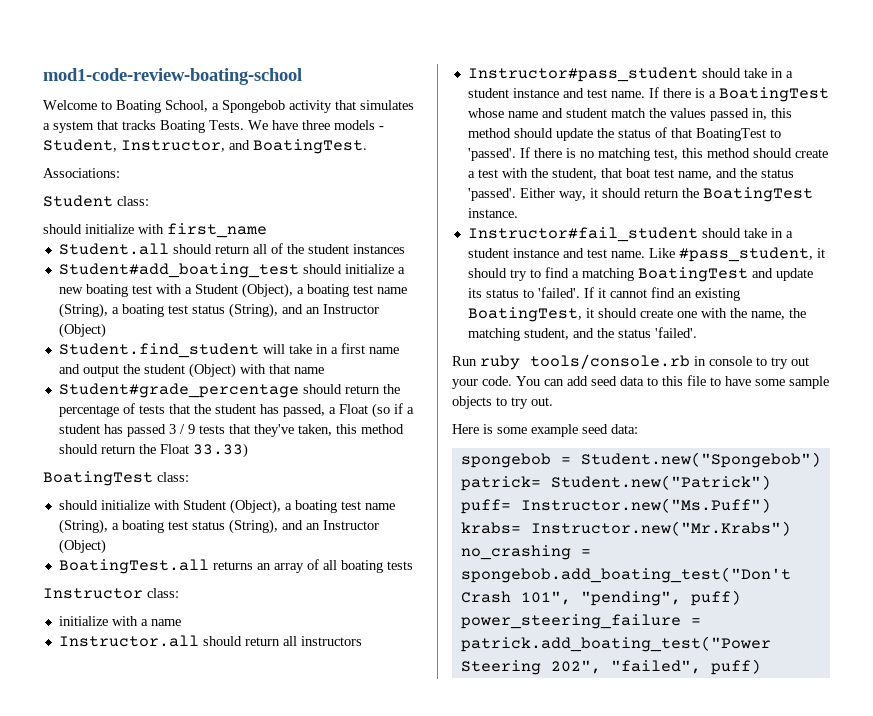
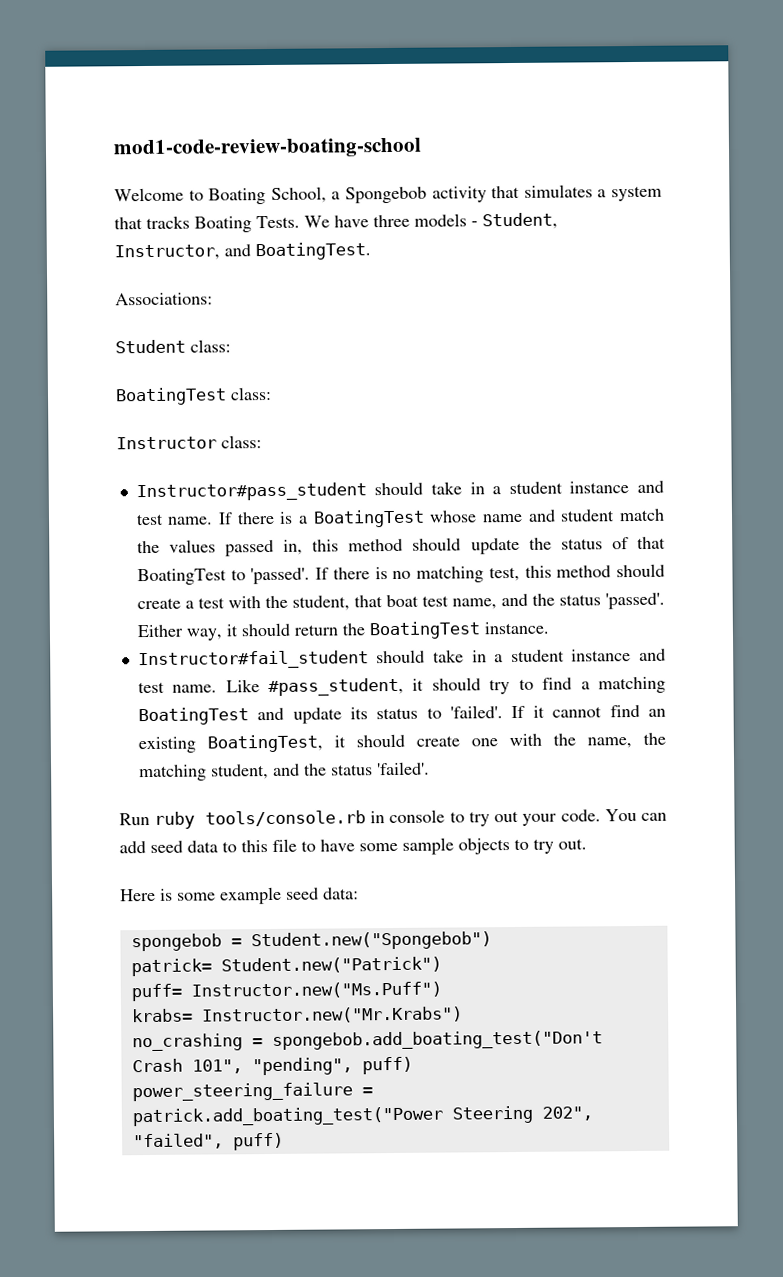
[43,223,267,238] [58,243,405,255] [58,263,405,278] [58,283,407,298] [58,303,379,318] [58,323,106,338] [58,343,399,358] [58,363,324,378] [58,383,400,398] [58,403,414,418] [58,424,404,437] [58,443,248,458] [43,471,189,486] [58,499,395,514] [58,519,379,534] [58,539,106,554] [58,559,413,574] [43,588,179,599] [58,616,181,626] [58,635,362,647] should initialize with first_name // Student.all should return all of the student instances // Student#add_boating_test should initialize a new boating test with a Student (Object), a boating test name (String), a boating test status (String), and an Instructor (Object) // Student.find_student will take in a first name and output the student (Object) with that name // Student#grade_percentage should return the percentage of tests that the student has passed, a Float (so if a student has passed 3 / 9 tests that they've taken, this method should return the Float 33.33) // BoatingTest class: // should initialize with Student (Object), a boating test name (String), a boating test status (String), and an Instructor (Object) // BoatingTest.all returns an array of all boating tests // Instructor class: // initialize with a name // Instructor.all should return all instructors -> [115,386,272,406] [116,435,262,450] BoatingTest class: // Instructor class:

